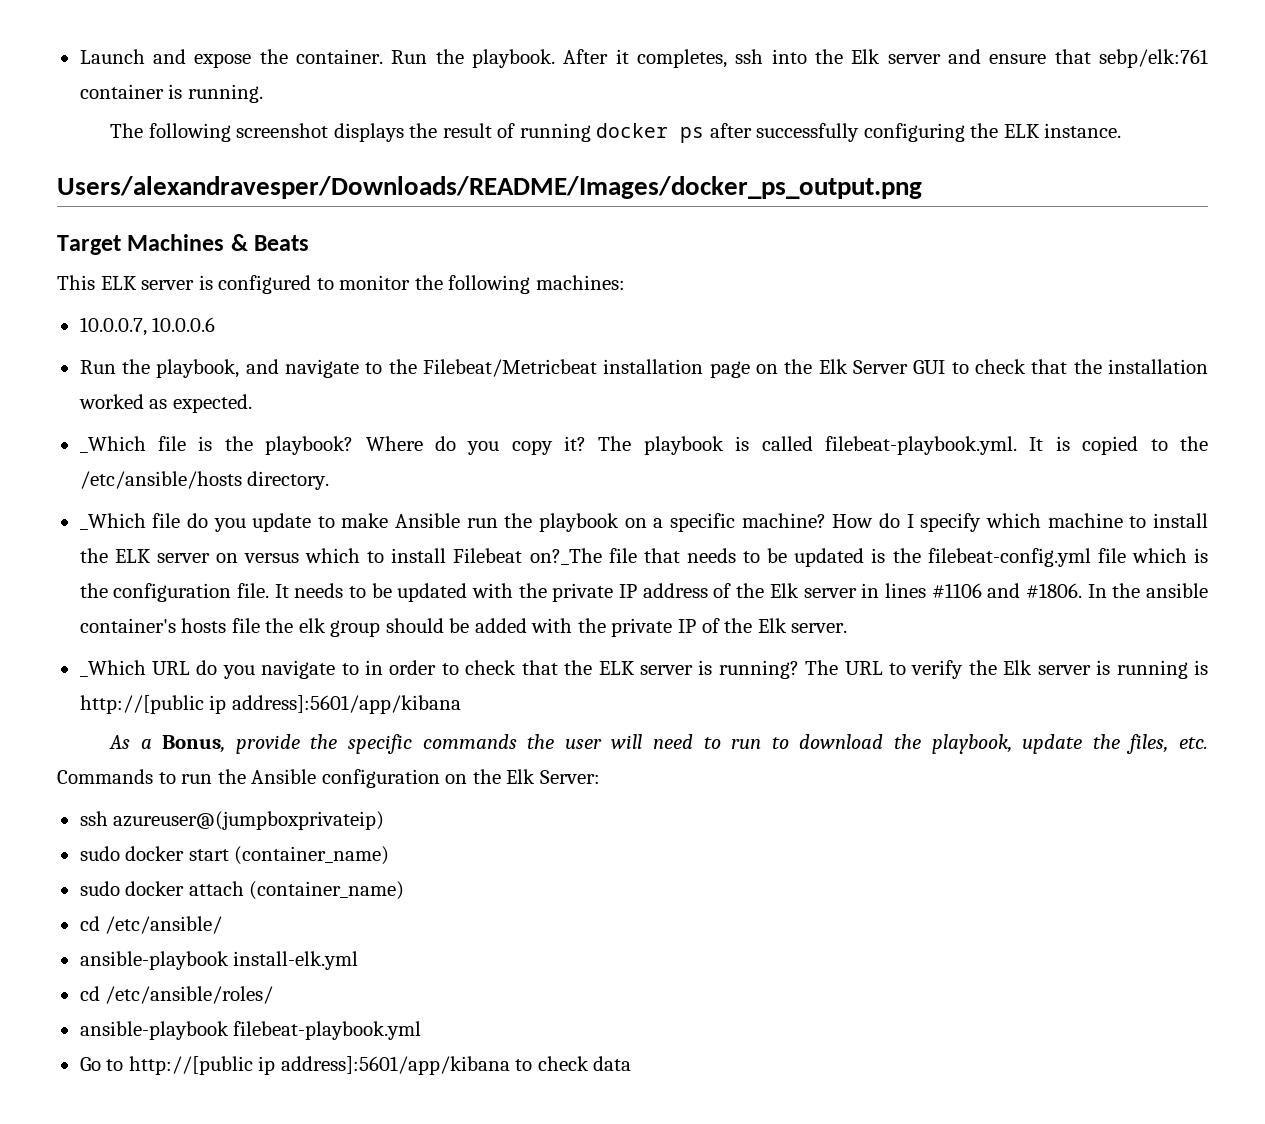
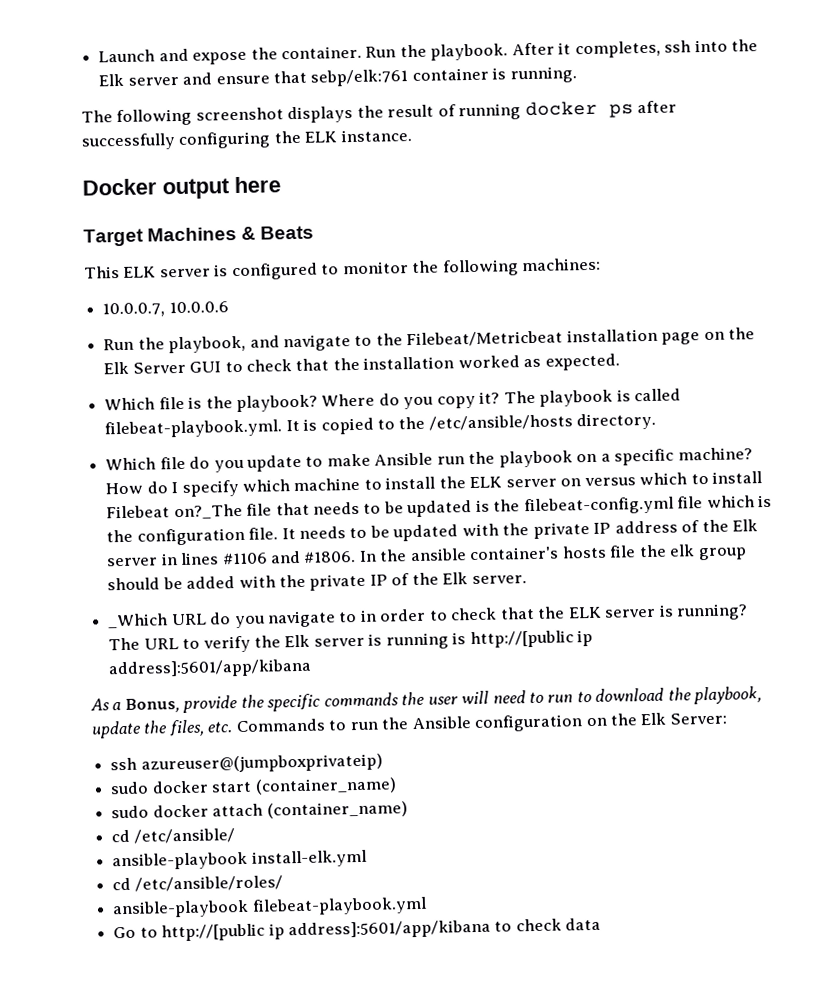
[57,176,922,199] Users/alexandravesper/Downloads/README/Images/docker_ps_output.png -> [82,176,281,200] Docker output here
[79,436,146,453] _Which -> [104,397,156,411] Which
[79,513,146,530] _Which -> [105,457,157,471] Which

